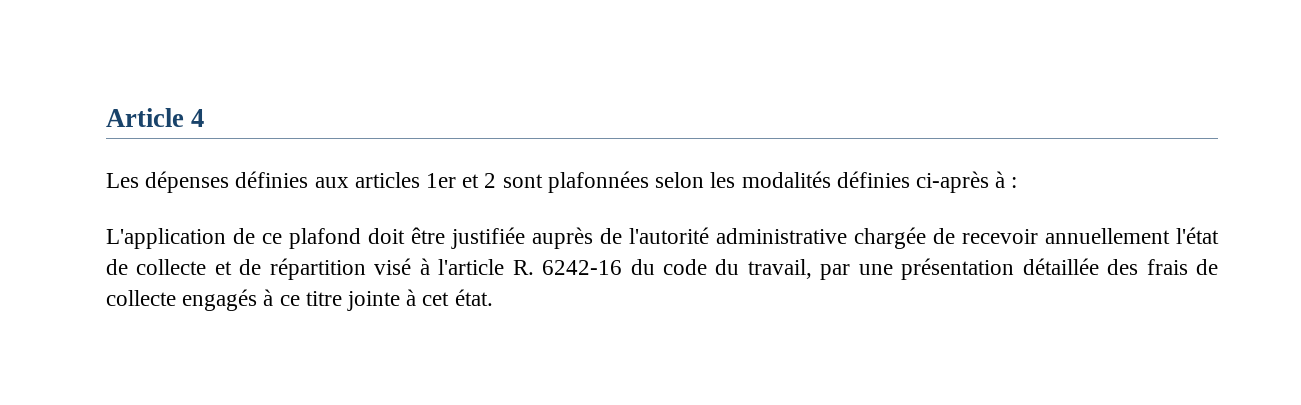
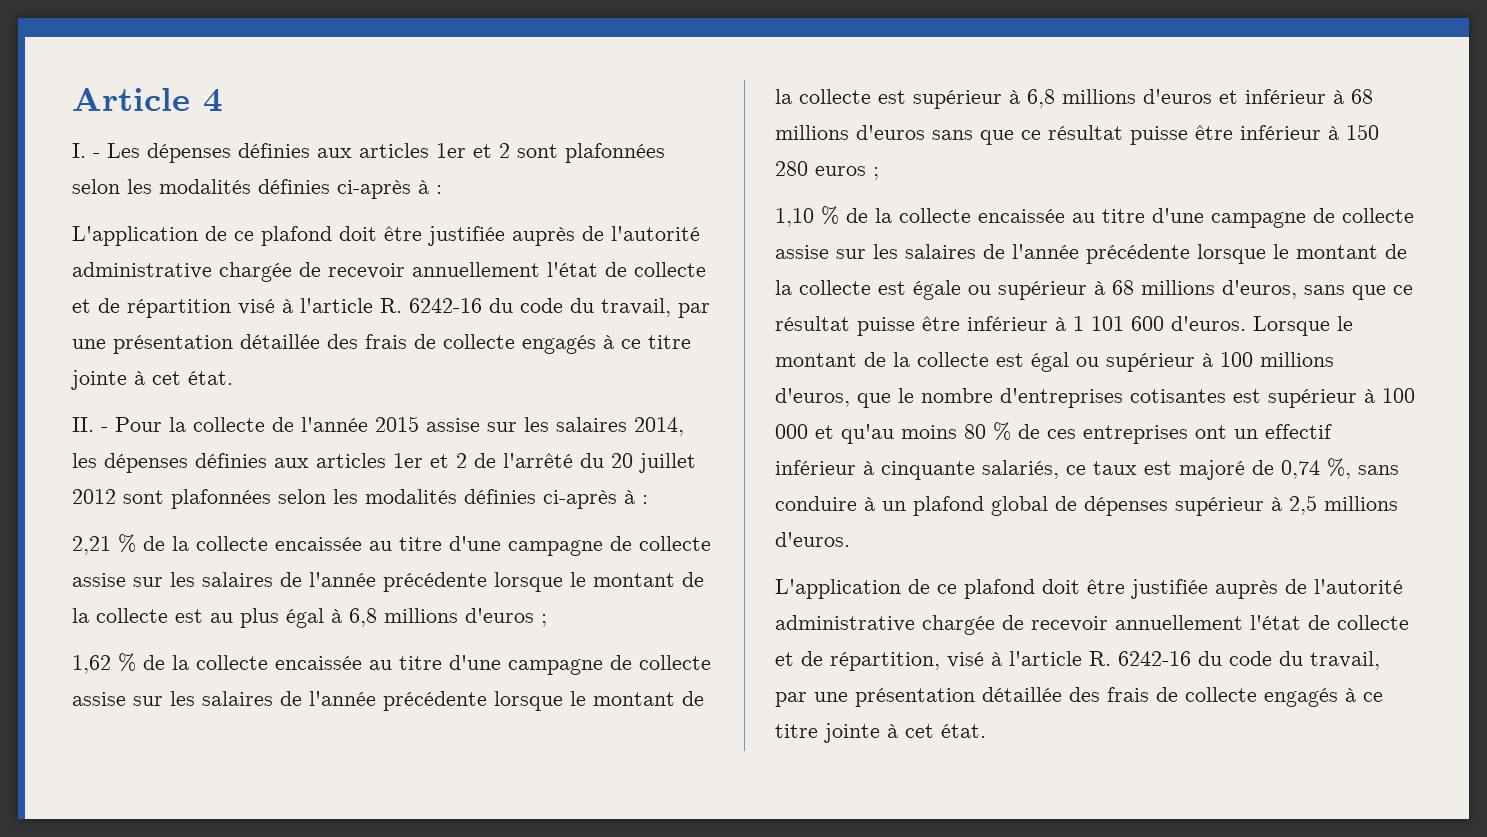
(205, 118) none -> [72,143,100,158] I. -
(493, 297) none -> [72,416,684,436] [72,453,696,473] [72,489,648,509] [72,534,711,556] [72,572,704,592] [72,608,547,628] [72,653,711,675] [72,691,704,711] [775,89,1373,109] [775,124,1379,145] [775,161,879,180] [775,206,1414,228] [775,244,1407,264] [775,280,1413,300] [775,316,1353,336] [775,352,1334,372] [775,388,1415,408] [775,422,1332,444] [775,458,1399,480] [775,495,1398,516] [775,532,850,547] [775,579,1403,599] [775,615,1409,635] [775,651,1380,671] [775,687,1383,707] [775,723,986,743] // II. - Pour la collecte de l'année 2015 assise sur les salaires 2014, les dépenses définies aux articles 1er et 2 de l'arrêté du 20 juillet 2012 sont plafonnées selon les modalités définies ci-après à : // 2,21 % de la collecte encaissée au titre d'une campagne de collecte assise sur les salaires de l'année précédente lorsque le montant de la collecte est au plus égal à 6,8 millions d'euros ; // 1,62 % de la collecte encaissée au titre d'une campagne de collecte assise sur les salaires de l'année précédente lorsque le montant de la collecte est supérieur à 6,8 millions d'euros et inférieur à 68 millions d'euros sans que ce résultat puisse être inférieur à 150 280 euros ; // 1,10 % de la collecte encaissée au titre d'une campagne de collecte assise sur les salaires de l'année précédente lorsque le montant de la collecte est égale ou supérieur à 68 millions d'euros, sans que ce résultat puisse être inférieur à 1 101 600 d'euros. Lorsque le montant de la collecte est égal ou supérieur à 100 millions d'euros, que le nombre d'entreprises cotisantes est supérieur à 100 000 et qu'au moins 80 % de ces entreprises ont un effectif inférieur à cinquante salariés, ce taux est majoré de 0,74 %, sans conduire à un plafond global de dépenses supérieur à 2,5 millions d'euros. // L'application de ce plafond doit être justifiée auprès de l'autorité administrative chargée de recevoir annuellement l'état de collecte et de répartition, visé à l'article R. 6242-16 du code du travail, par une présentation détaillée des frais de collecte engagés à ce titre jointe à cet état.

